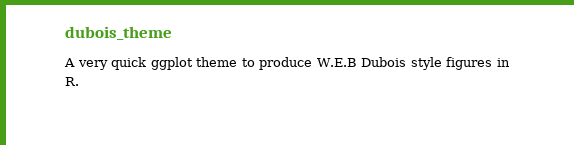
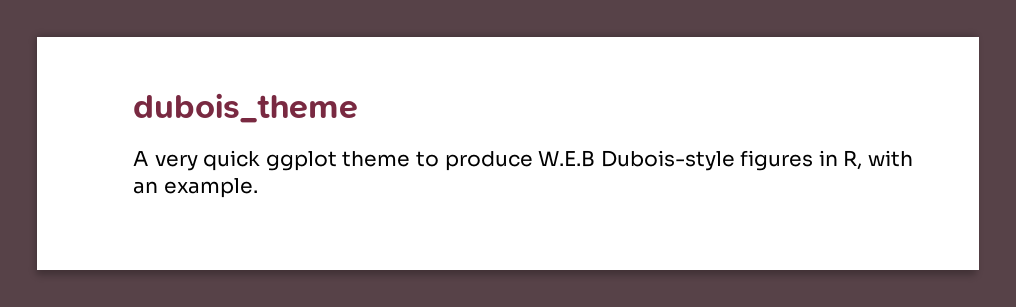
[361,57,510,70] [65,77,79,86] Dubois style figures in R. -> [600,150,914,171] [133,178,258,198] Dubois-style figures in R, with an example.

